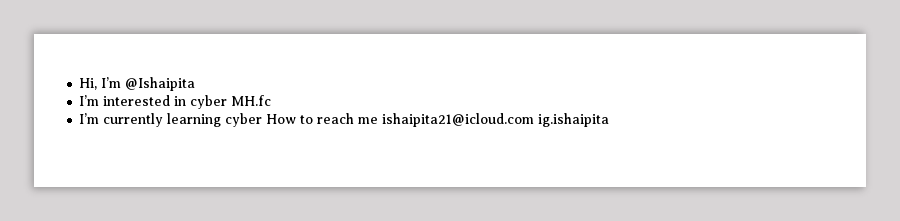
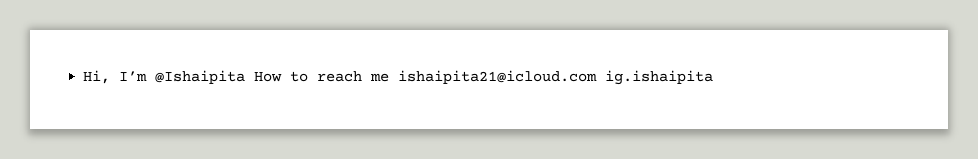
[79,95,272,109] [79,113,263,127] // I’m interested in cyber MH.fc // I’m currently learning cyber -> (246, 77) none

